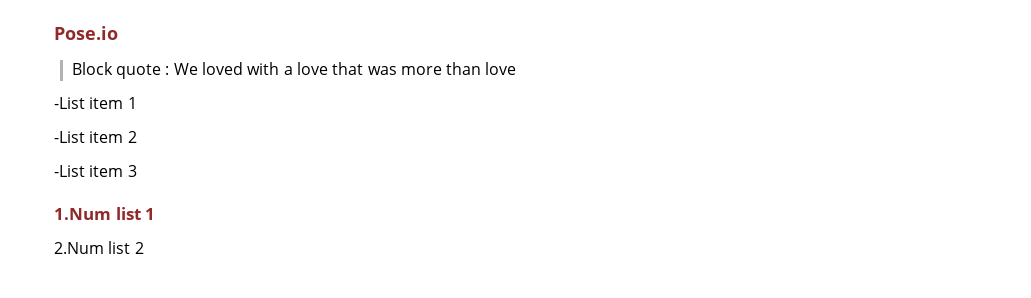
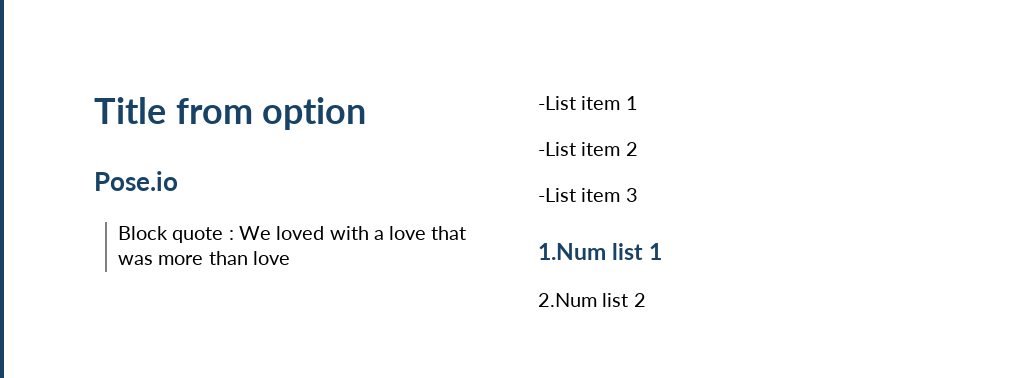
(54, 33) none -> [94,97,367,130] Title from option //

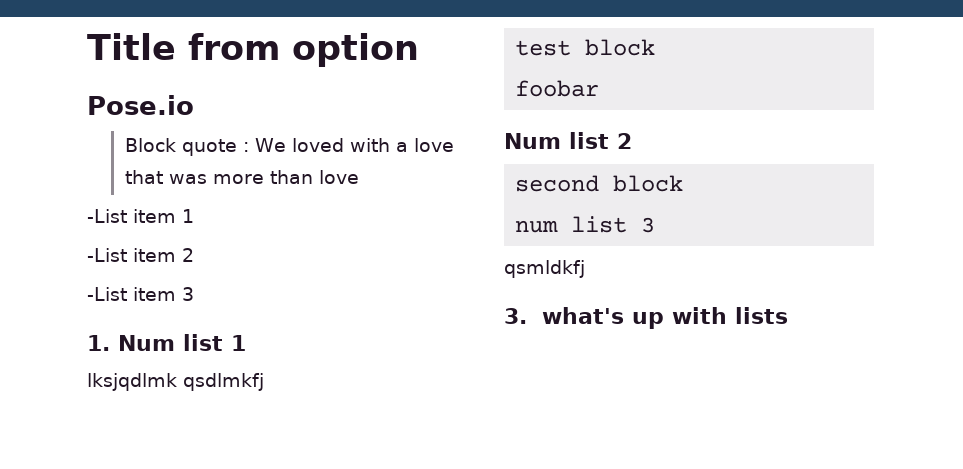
[538,243,606,260] 1.Num -> [87,335,175,351] 1. Num
[538,293,646,307] 2.Num list 2 -> [87,373,264,391] [515,39,656,56] [515,80,600,97] [504,132,632,149] [515,175,684,192] [515,216,656,233] [504,260,585,278] [504,307,788,329] lksjqdlmk qsdlmkfj // test block // foobar // Num list 2 // second block // num list 3 // qsmldkfj // 3. what's up with lists

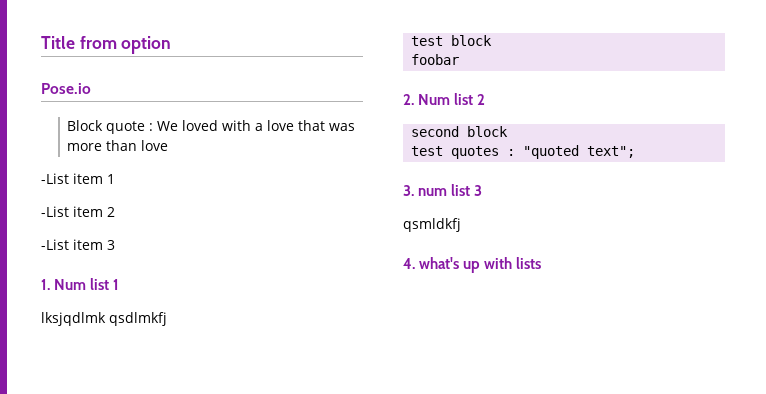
(600, 88) none -> [403,94,414,105] 2.
(684, 183) none -> [411,145,636,159] [403,185,414,196] test quotes : "quoted text"; // 3.
[504,308,527,324] 3. -> [403,258,415,269] 4.

